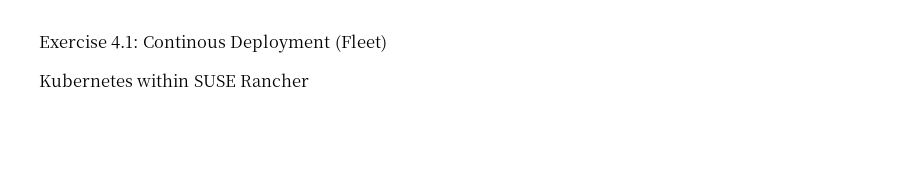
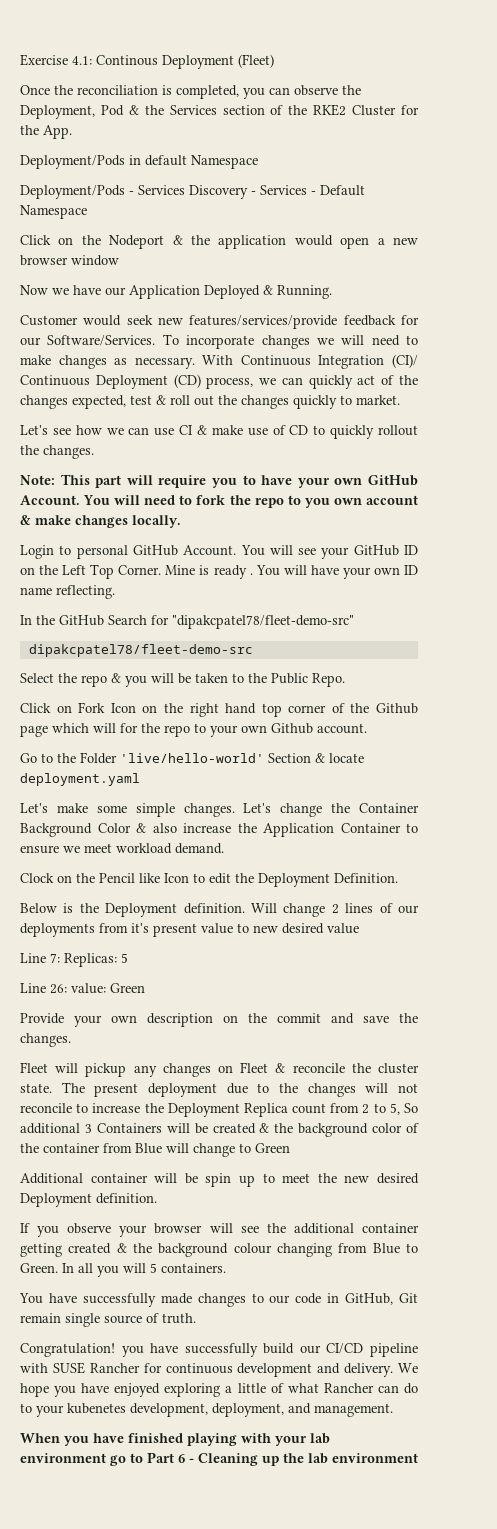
[39,73,310,87] Kubernetes within SUSE Rancher -> [20,85,361,99] [20,104,419,119] [20,125,72,139] [20,155,258,169] [20,185,365,199] [20,205,87,219] [20,235,418,249] [20,255,119,266] [20,285,332,299] [20,315,419,329] [20,334,418,349] [20,354,418,369] [20,374,418,389] [20,395,400,409] [20,425,418,439] [20,445,94,459] [20,474,418,488] [20,495,418,508] [20,515,181,528] [20,545,419,559] [20,564,418,579] [20,585,115,599] [20,615,354,629] [28,644,253,657] [20,673,345,687] [20,702,418,717] [20,723,367,737] [20,752,364,764] [20,773,140,786] [20,803,419,817] [20,823,418,837] [20,843,224,854] [20,873,398,887] [20,903,419,917] [20,923,359,937] [20,953,128,967] [20,983,145,994] [20,1013,418,1027] [20,1033,71,1047] [20,1062,419,1077] [20,1082,419,1097] [20,1103,419,1117] [20,1123,419,1137] [20,1143,290,1157] [20,1173,420,1187] [20,1193,157,1207] [20,1223,419,1237] [20,1243,418,1257] [20,1263,226,1277] [19,1293,418,1307] [20,1313,196,1327] [20,1343,418,1357] [20,1362,418,1377] [20,1383,418,1397] [20,1403,393,1417] [20,1433,330,1446] [20,1452,418,1466] Once the reconciliation is completed, you can observe the Deployment, Pod & the Services section of the RKE2 Cluster for the App. // Deployment/Pods in default Namespace // Deployment/Pods - Services Discovery - Services - Default Namespace // Click on the Nodeport & the application would open a new browser window // Now we have our Application Deployed & Running. // Customer would seek new features/services/provide feedback for our Software/Services. To incorporate changes we will need to make changes as necessary. With Continuous Integration (CI)/ Continuous Deployment (CD) process, we can quickly act of the changes expected, test & roll out the changes quickly to market. // Let's see how we can use CI & make use of CD to quickly rollout the changes. // Note: This part will require you to have your own GitHub Account. You will need to fork the repo to you own account & make changes locally. // Login to personal GitHub Account. You will see your GitHub ID on the Left Top Corner. Mine is ready . You will have your own ID name reflecting. // In the GitHub Search for "dipakcpatel78/fleet-demo-src" // dipakcpatel78/fleet-demo-src // Select the repo & you will be taken to the Public Repo. // Click on Fork Icon on the right hand top corner of the Github page which will for the repo to your own Github account. // Go to the Folder 'live/hello-world' Section & locate deployment.yaml // Let's make some simple changes. Let's change the Container Background Color & also increase the Application Container to ensure we meet workload demand. // Clock on the Pencil like Icon to edit the Deployment Definition. // Below is the Deployment definition. Will change 2 lines of our deployments from it's present value to new desired value // Line 7: Replicas: 5 // Line 26: value: Green // Provide your own description on the commit and save the changes. // Fleet will pickup any changes on Fleet & reconcile the cluster state. The present deployment due to the changes will not reconcile to increase the Deployment Replica count from 2 to 5, So additional 3 Containers will be created & the background color of the container from Blue will change to Green // Additional container will be spin up to meet the new desired Deployment definition. // If you observe your browser will see the additional container getting created & the background colour changing from Blue to Green. In all you will 5 containers. // You have successfully made changes to our code in GitHub, Git remain single source of truth. // Congratulation! you have successfully build our CI/CD pipeline with SUSE Rancher for continuous development and delivery. We hope you have enjoyed exploring a little of what Rancher can do to your kubenetes development, deployment, and management. // When you have finished playing with your lab environment go to Part 6 - Cleaning up the lab environment

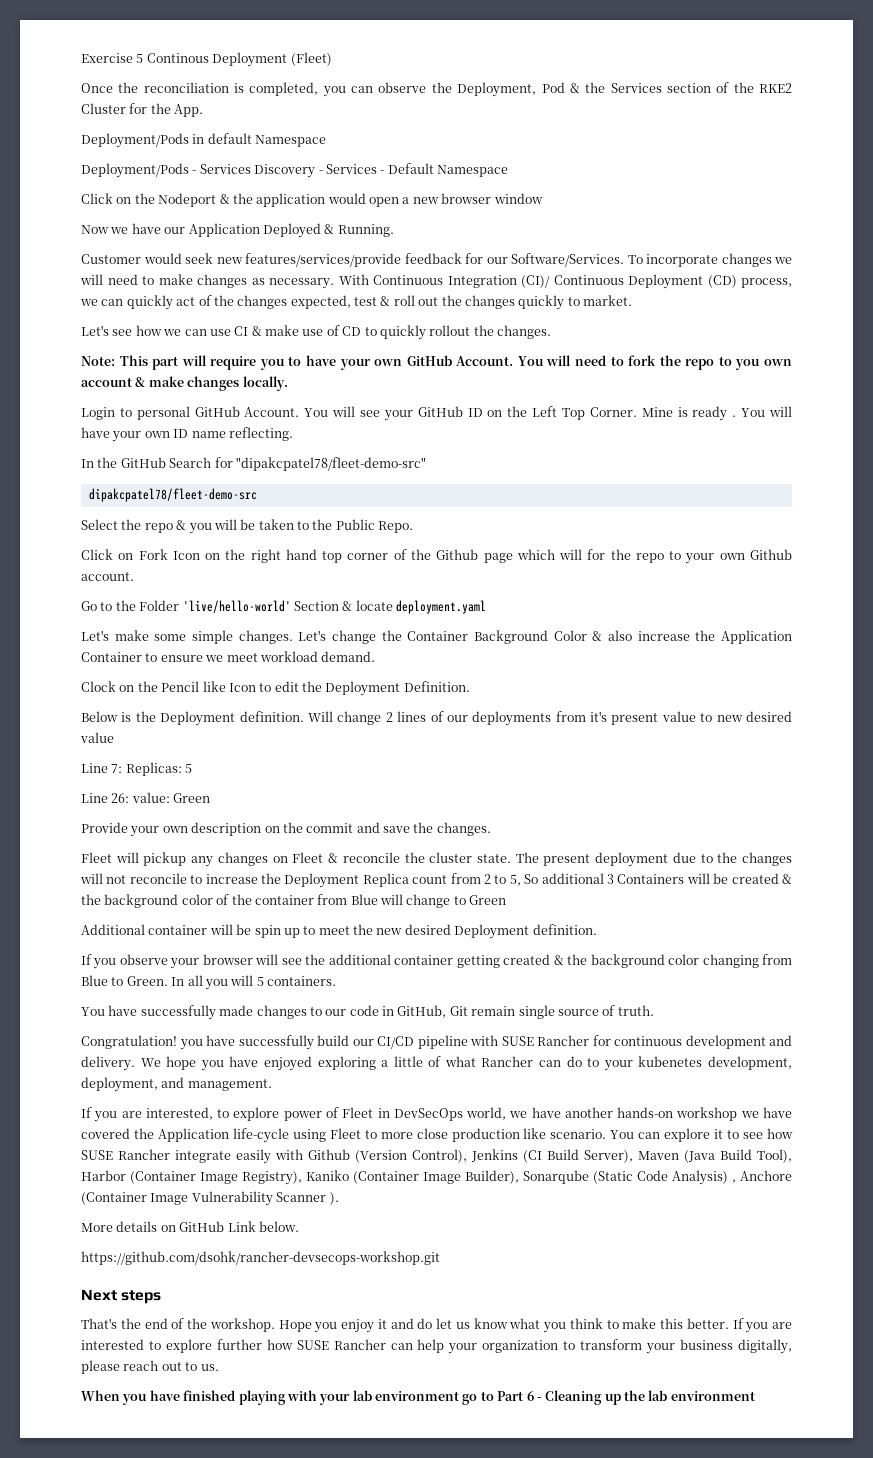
[72,56,92,65] 4.1: -> [136,54,144,63] 5
[233,1243,272,1254] colour -> [668,954,700,965] color
(393, 1410) none -> [81,1107,793,1122] [81,1128,794,1143] [81,1149,792,1164] [81,1170,792,1185] [81,1191,339,1206] [81,1221,299,1232] [81,1251,440,1265] [81,1289,162,1304] [81,1318,792,1333] [81,1339,792,1354] [81,1360,219,1374] // If you are interested, to explore power of Fleet in DevSecOps world, we have another hands-on workshop we have covered the Application life-cycle using Fleet to more close production like scenario. You can explore it to see how SUSE Rancher integrate easily with Github (Version Control), Jenkins (CI Build Server), Maven (Java Build Tool), Harbor (Container Image Registry), Kaniko (Container Image Builder), Sonarqube (Static Code Analysis) , Anchore (Container Image Vulnerability Scanner ). // More details on GitHub Link below. // https://github.com/dsohk/rancher-devsecops-workshop.git // Next steps // That's the end of the workshop. Hope you enjoy it and do let us know what you think to make this better. If you are interested to explore further how SUSE Rancher can help your organization to transform your business digitally, please reach out to us.

